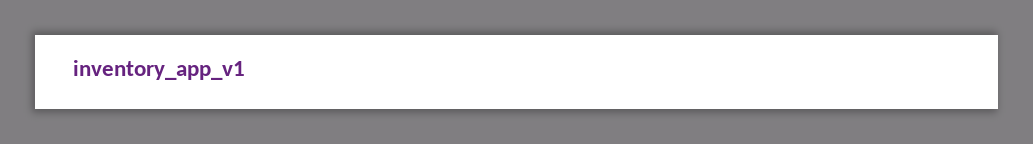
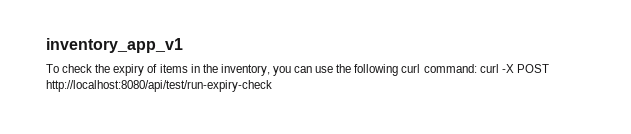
(245, 70) none -> [46,64,549,76] [46,80,272,92] // To check the expiry of items in the inventory, you can use the following curl command: curl -X POST http://localhost:8080/api/test/run-expiry-check

